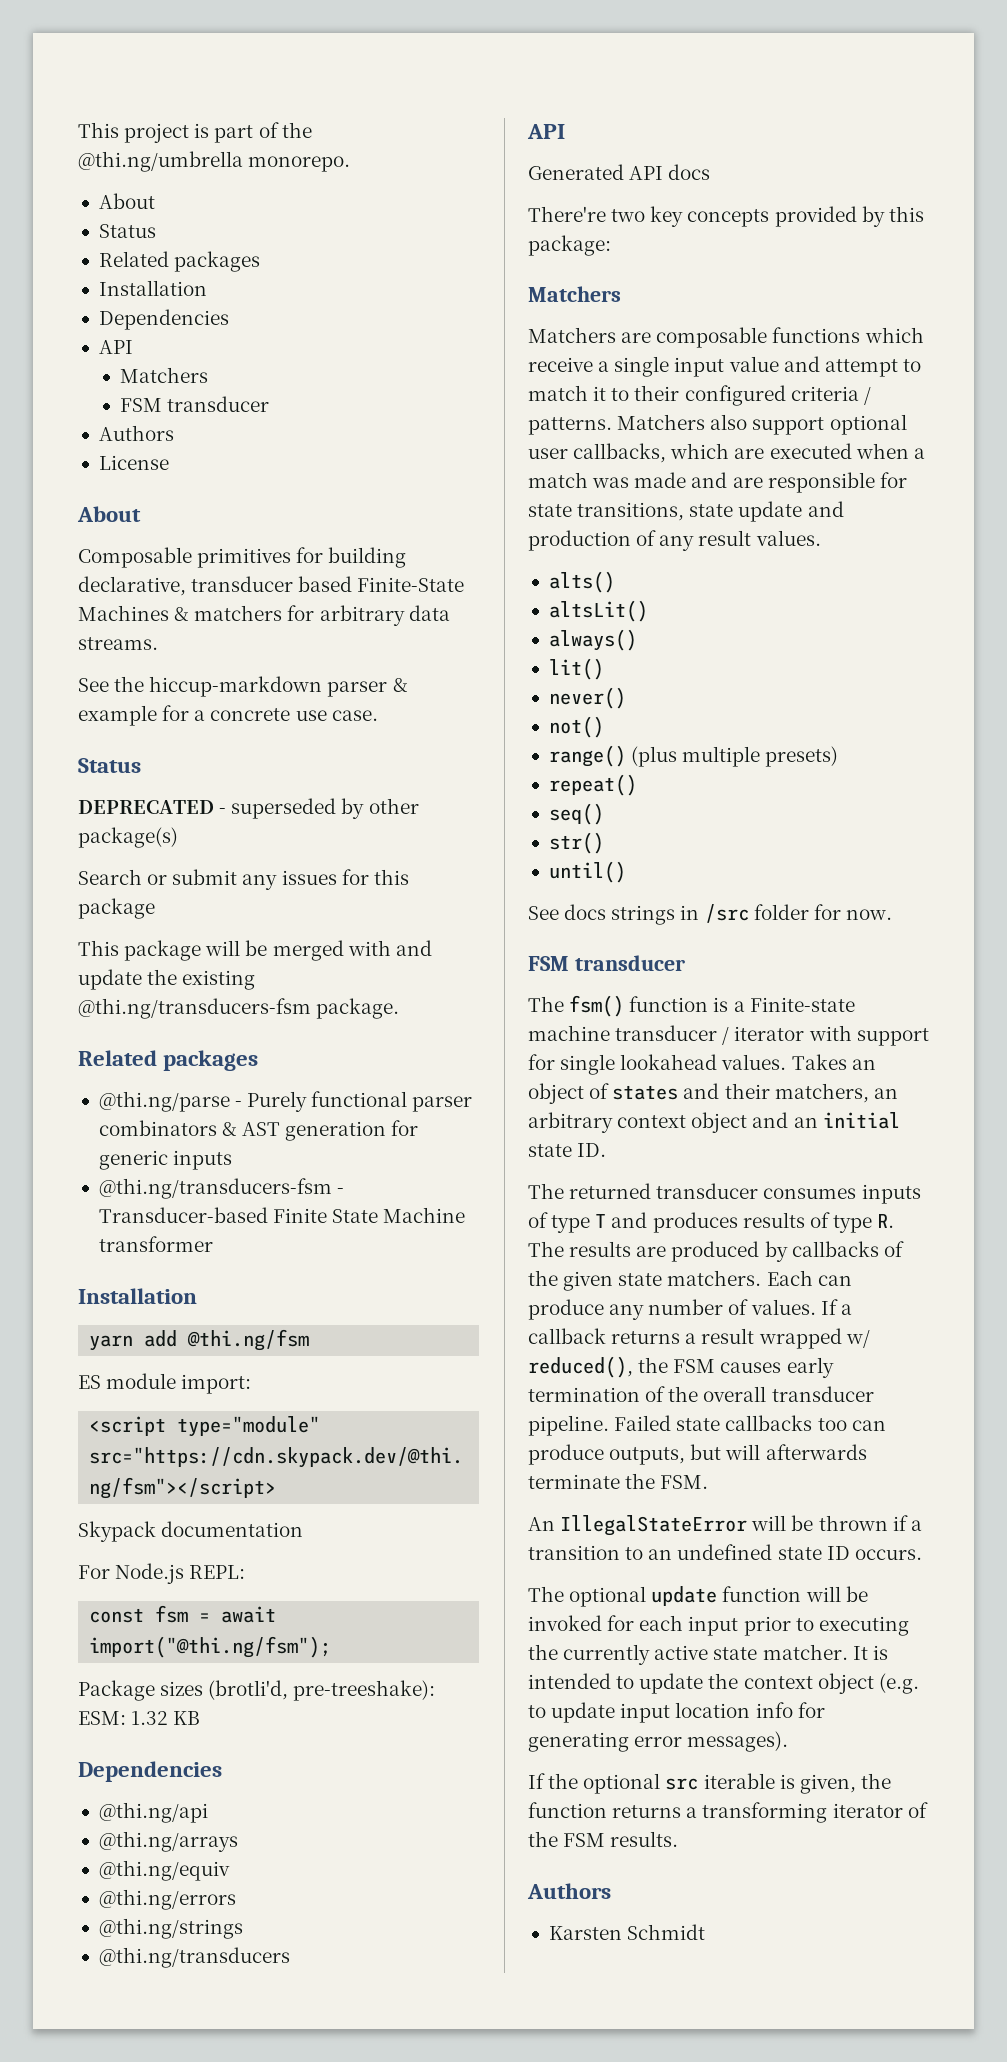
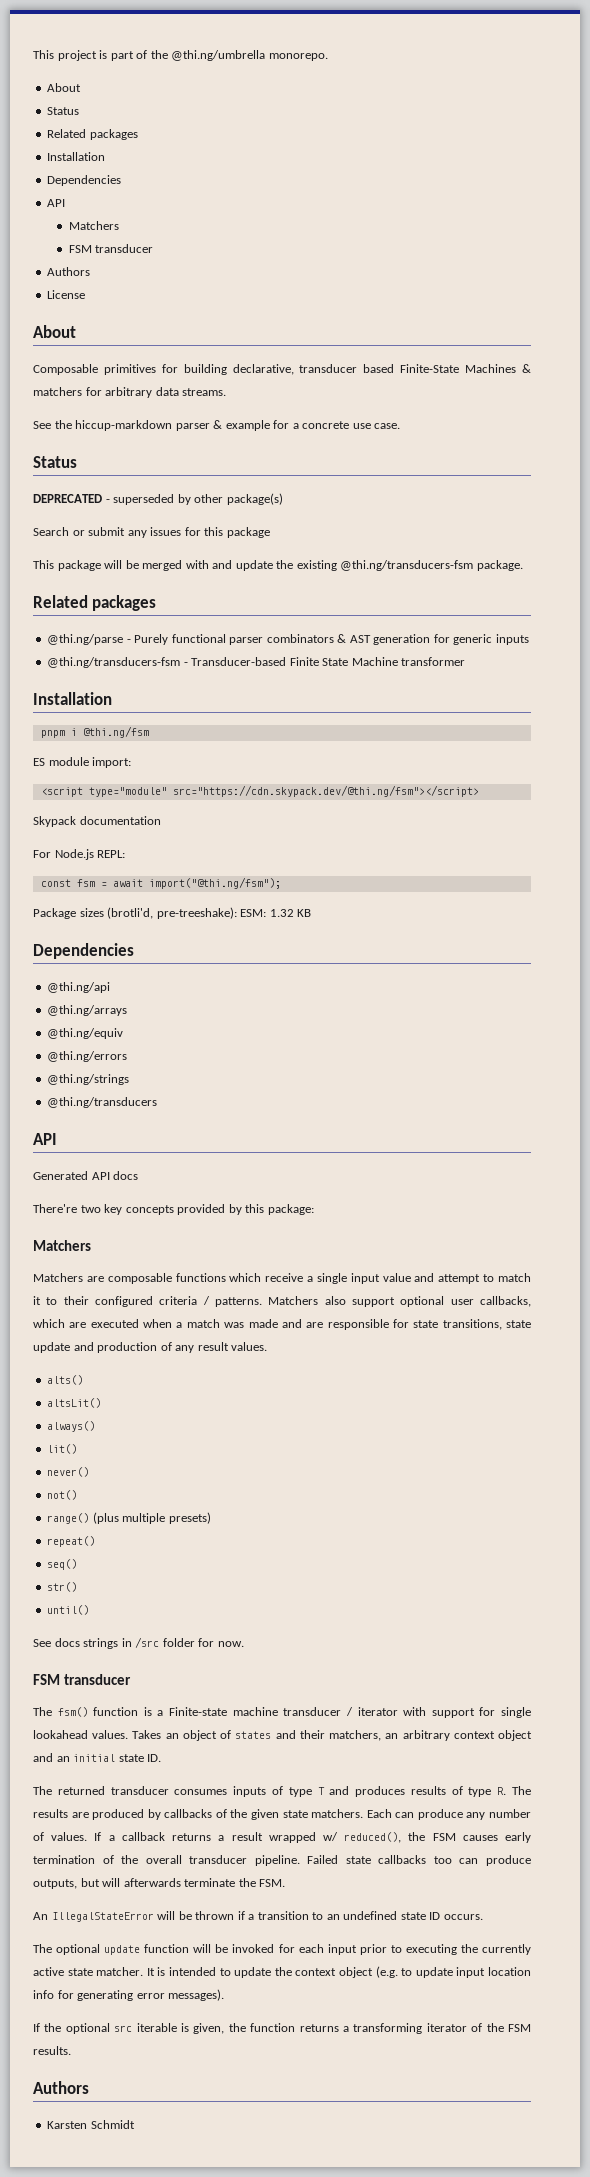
[89,1330,178,1351] yarn add -> [40,728,77,738] pnpm i

